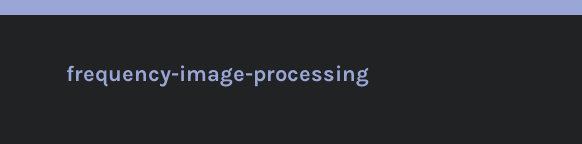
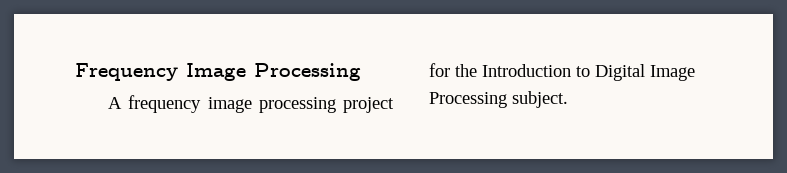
[66,65,369,87] frequency-image-processing -> [75,63,361,81] [108,95,394,113] [429,63,695,81] [429,91,568,108] Frequency Image Processing // A frequency image processing project for the Introduction to Digital Image Processing subject.

